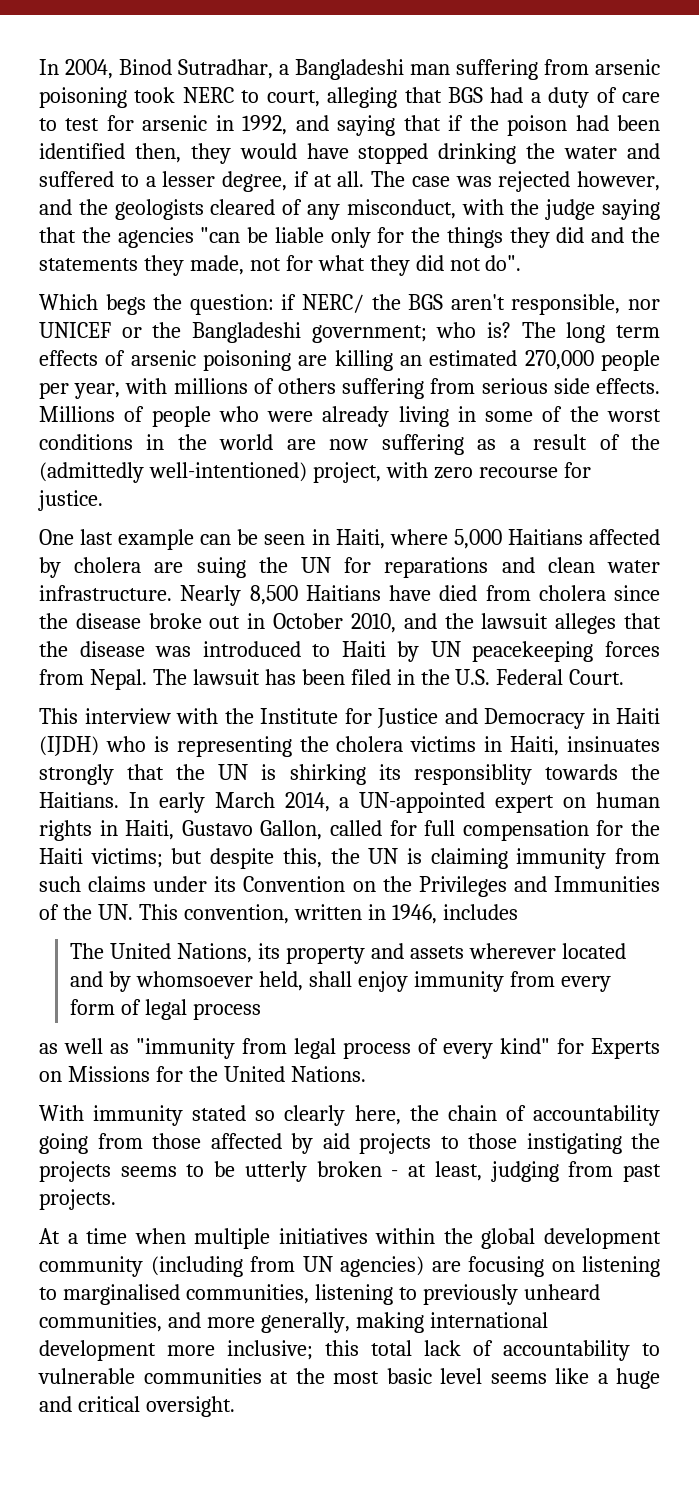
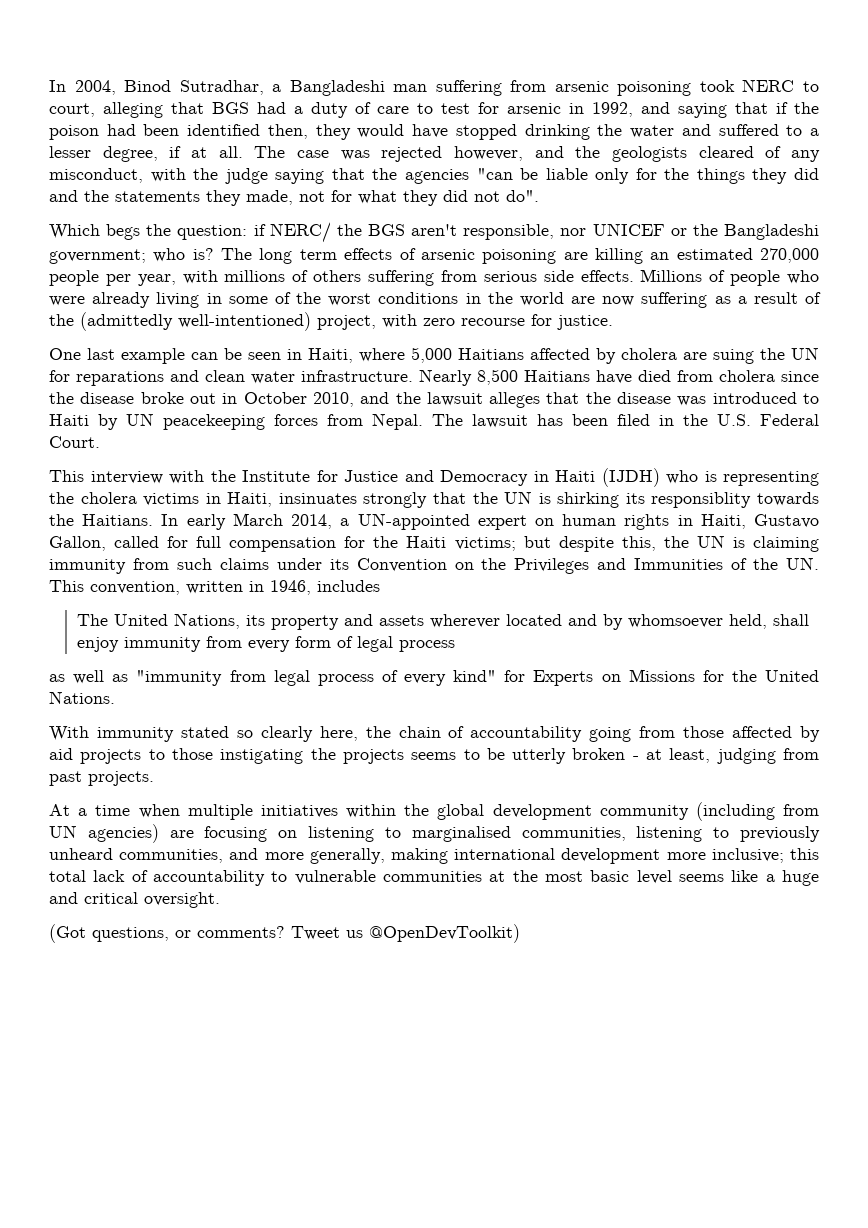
(235, 1406) none -> [49,924,520,943] // (Got questions, or comments? Tweet us @OpenDevToolkit)

